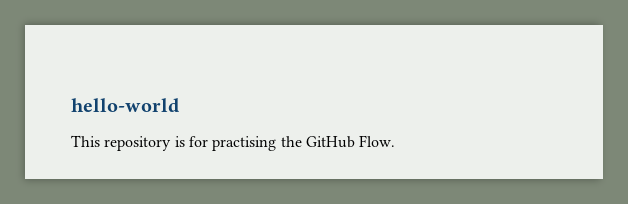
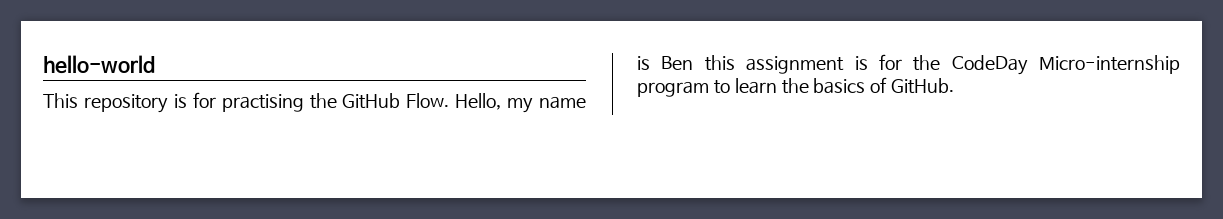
(396, 141) none -> [455,93,587,113] [637,54,1180,75] [637,77,955,97] Hello, my name is Ben this assignment is for the CodeDay Micro-internship program to learn the basics of GitHub.

